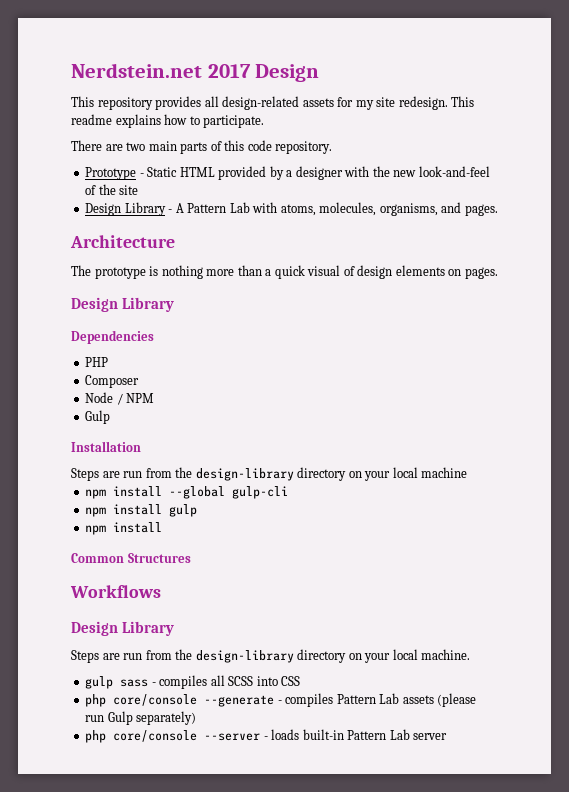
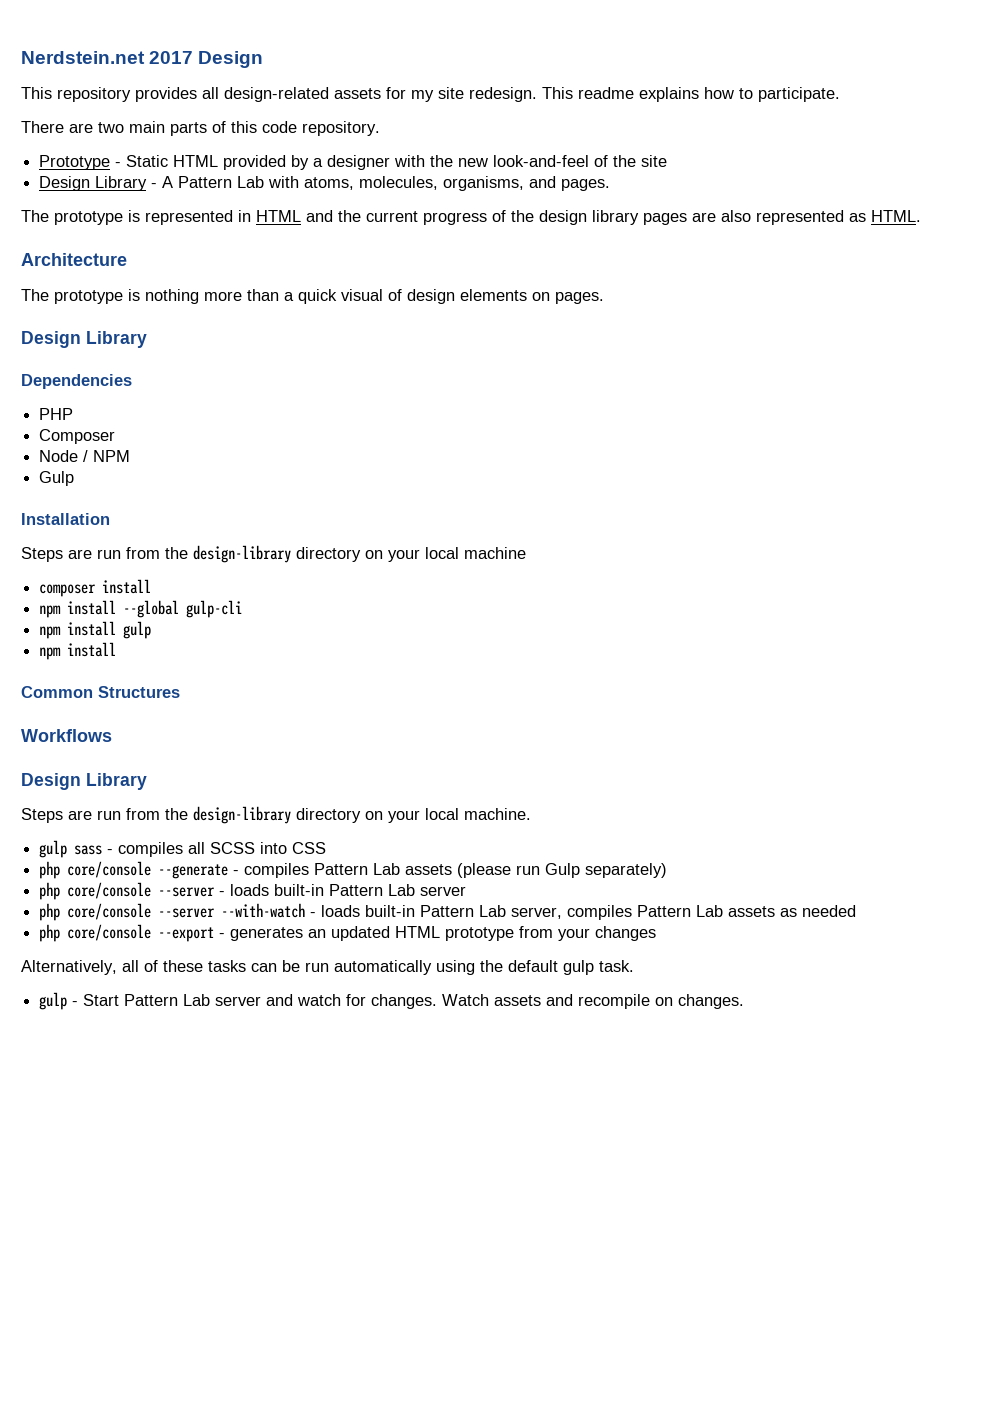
(498, 210) none -> [21,210,921,225] // The prototype is represented in HTML and the current progress of the design library pages are also represented as HTML.
(468, 472) none -> [39,579,152,597] // composer install
(448, 736) none -> [39,903,857,921] [39,924,657,942] [21,960,634,975] [39,992,745,1010] // php core/console --server --with-watch - loads built-in Pattern Lab server, compiles Pattern Lab assets as needed // php core/console --export - generates an updated HTML prototype from your changes // Alternatively, all of these tasks can be run automatically using the default gulp task. // gulp - Start Pattern Lab server and watch for changes. Watch assets and recompile on changes.

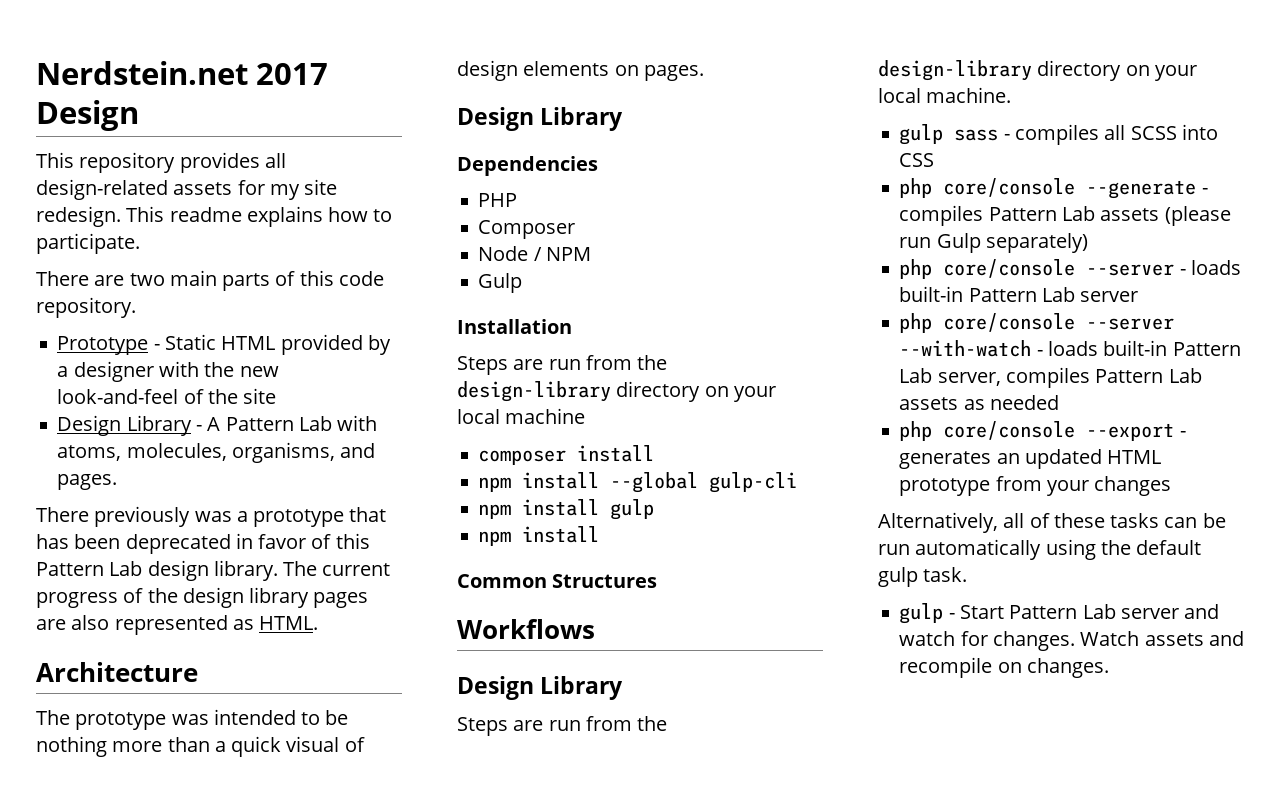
[21,210,361,225] The prototype is represented in HTML and the -> [36,506,387,527] [36,533,370,554] [36,560,318,581] There previously was a prototype that has been deprecated in favor of this Pattern Lab design library. The
[128,289,140,301] is -> [171,709,349,725] was intended to be

